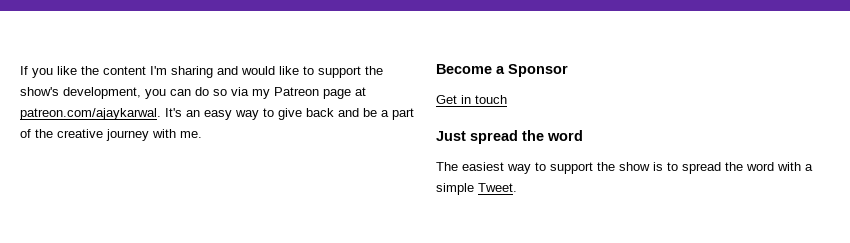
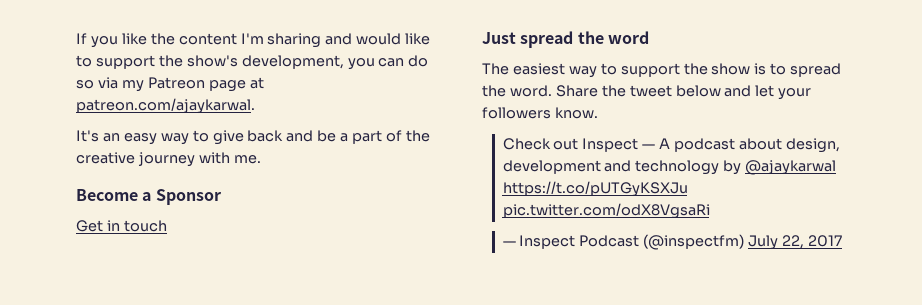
(161, 114) none -> (255, 106) //
[746,162,813,171] [436,183,517,195] word with a simple Tweet. -> [509,85,812,100] [482,107,598,119] [502,138,840,153] [502,160,837,175] [502,181,688,197] [502,203,710,219] [502,234,842,250] word. Share the tweet below and let your followers know. // Check out Inspect — A podcast about design, development and technology by @ajaykarwal https://t.co/pUTGyKSXJu pic.twitter.com/odX8VgsaRi // — Inspect Podcast (@inspectfm) July 22, 2017

